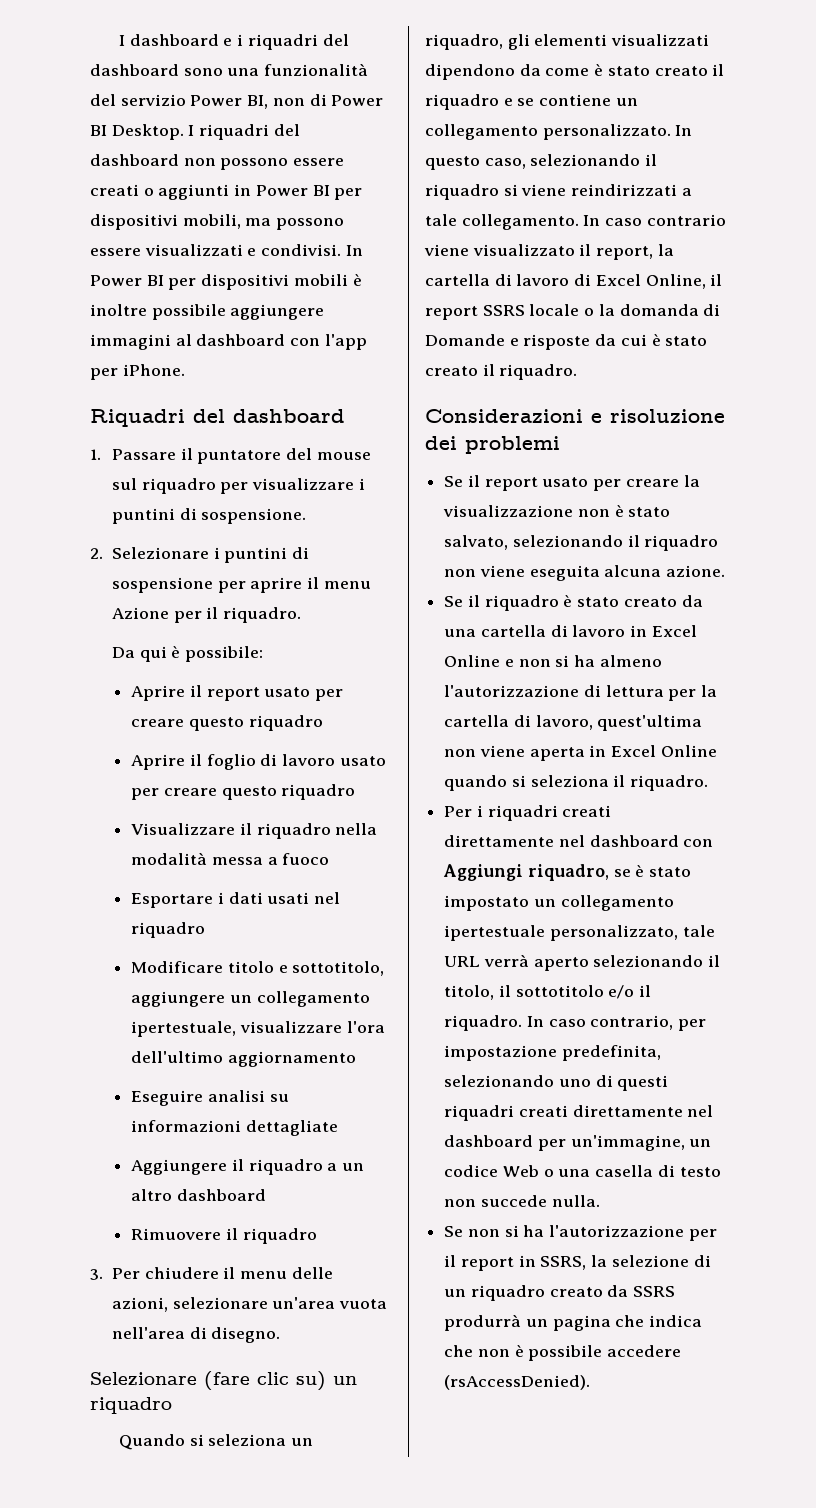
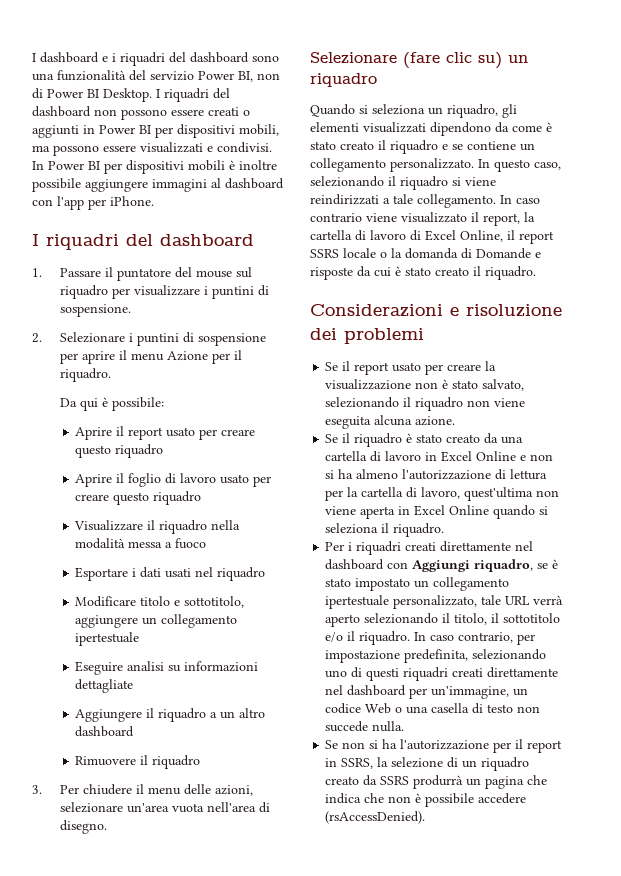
[90,409,185,427] Riquadri -> [32,234,119,250] I riquadri
[131,1021,385,1037] [131,1051,356,1067] ipertestuale, visualizzare l'ora dell'ultimo aggiornamento -> [75,632,140,646] ipertestuale

